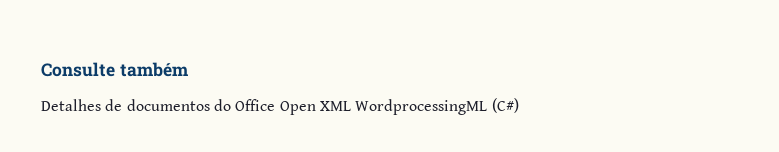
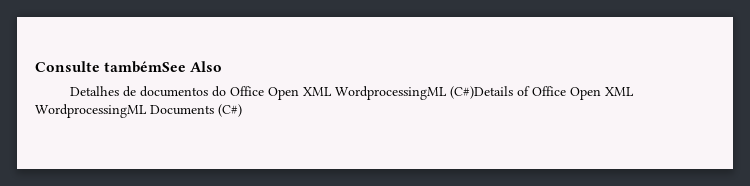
[119,62,188,77] também -> [104,61,223,73] tambémSee Also
(488, 107) none -> [450,86,635,100] [35,104,214,118] (C#)Details of Office Open XML WordprocessingML Documents

